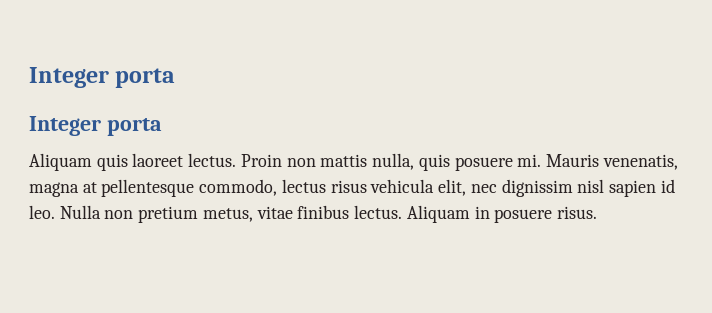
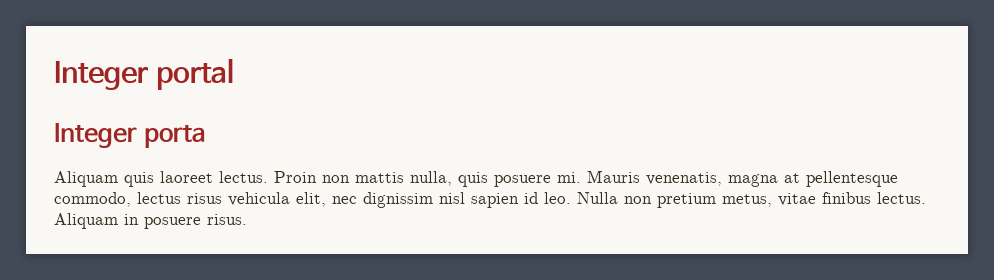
[29,67,176,88] Integer porta -> [54,58,234,90] Integer portal

